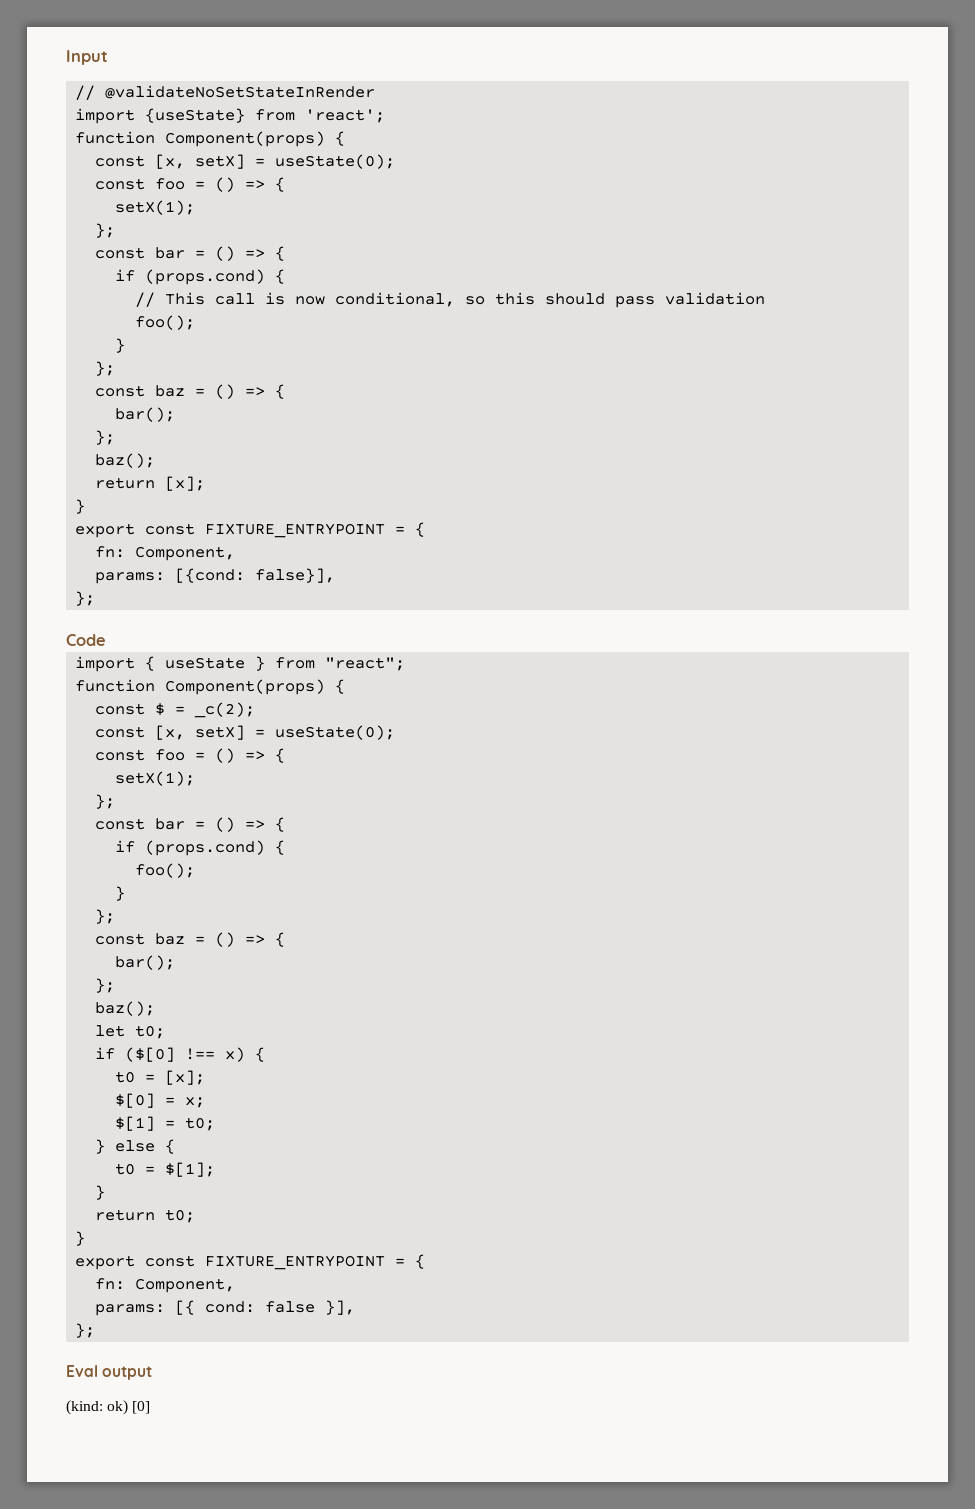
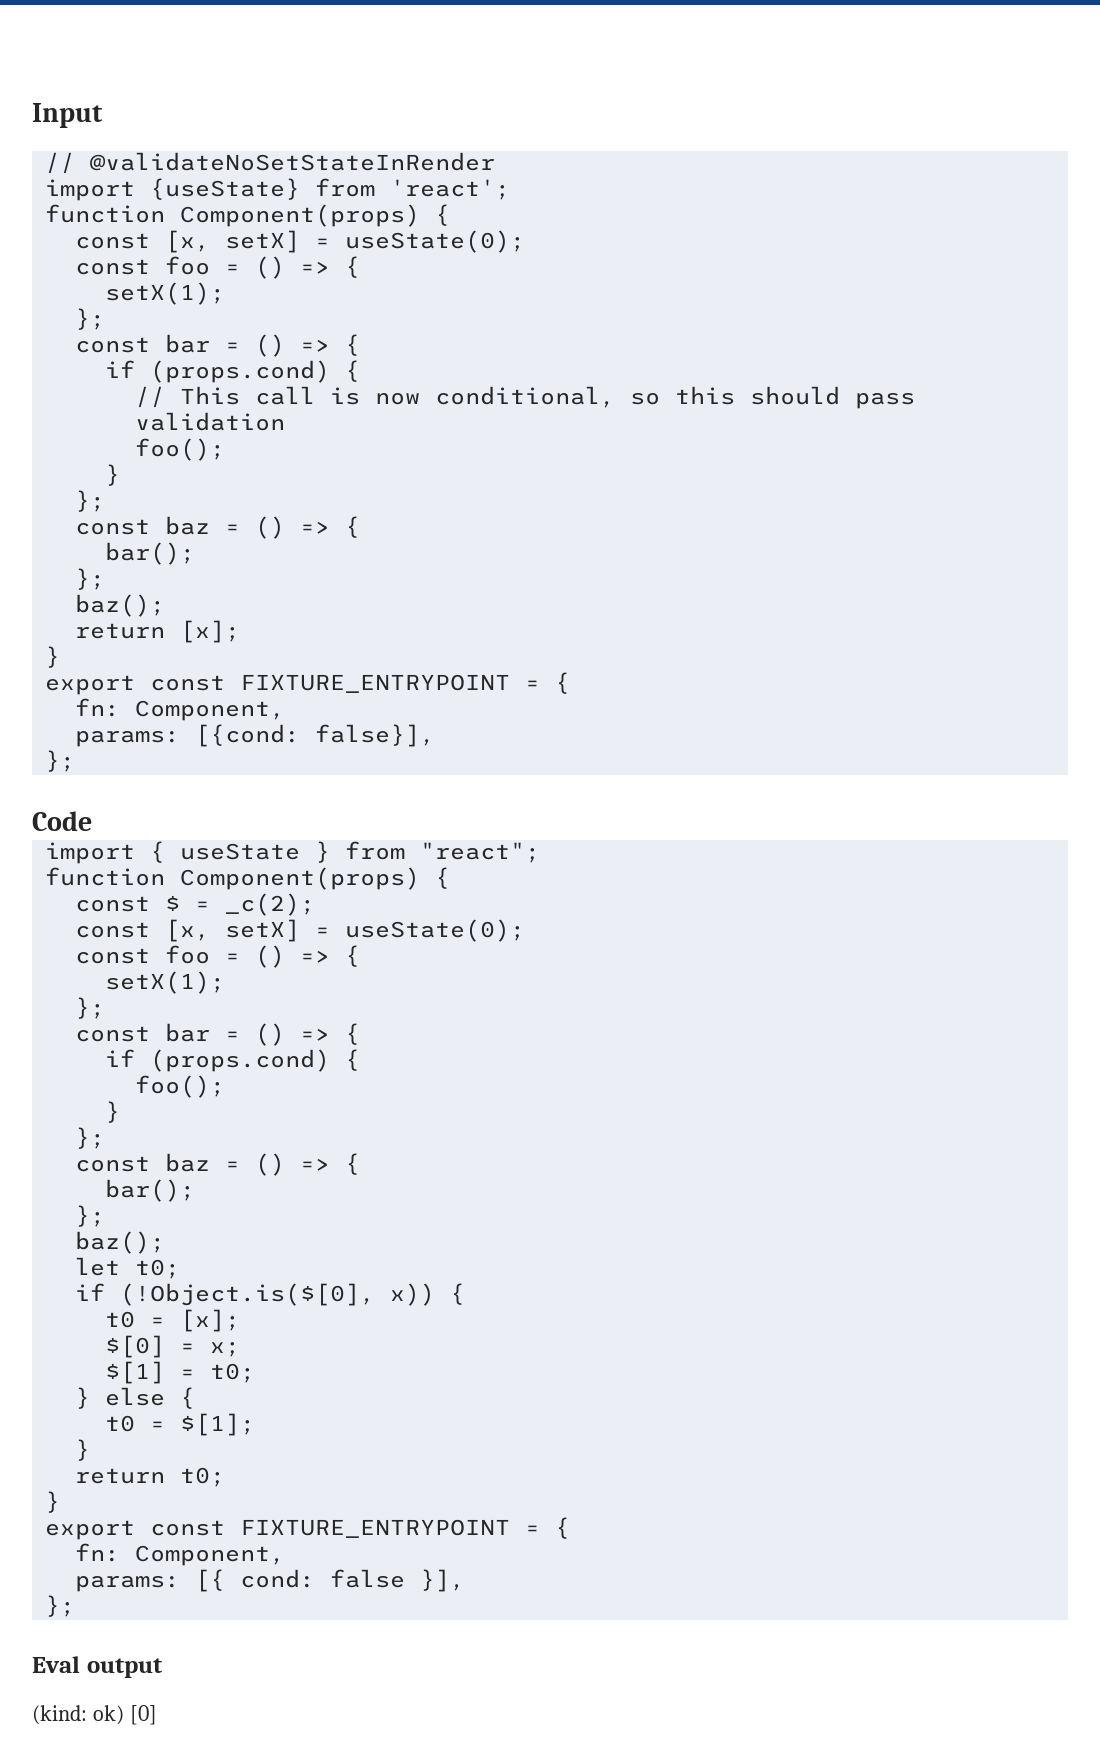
[125,1047,246,1062] ($[0] !== x) -> [120,1283,436,1306] (!Object.is($[0], x))

